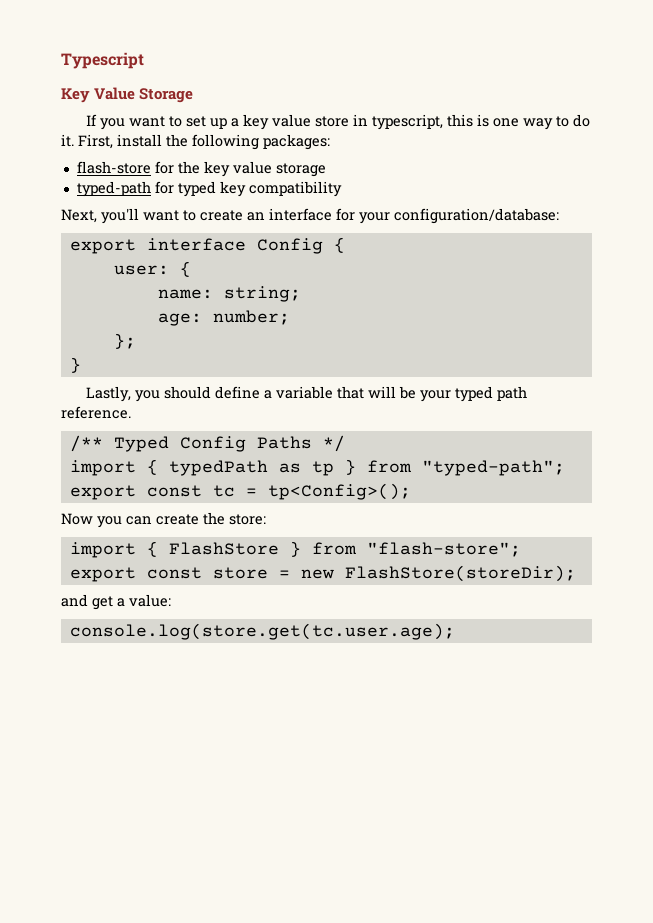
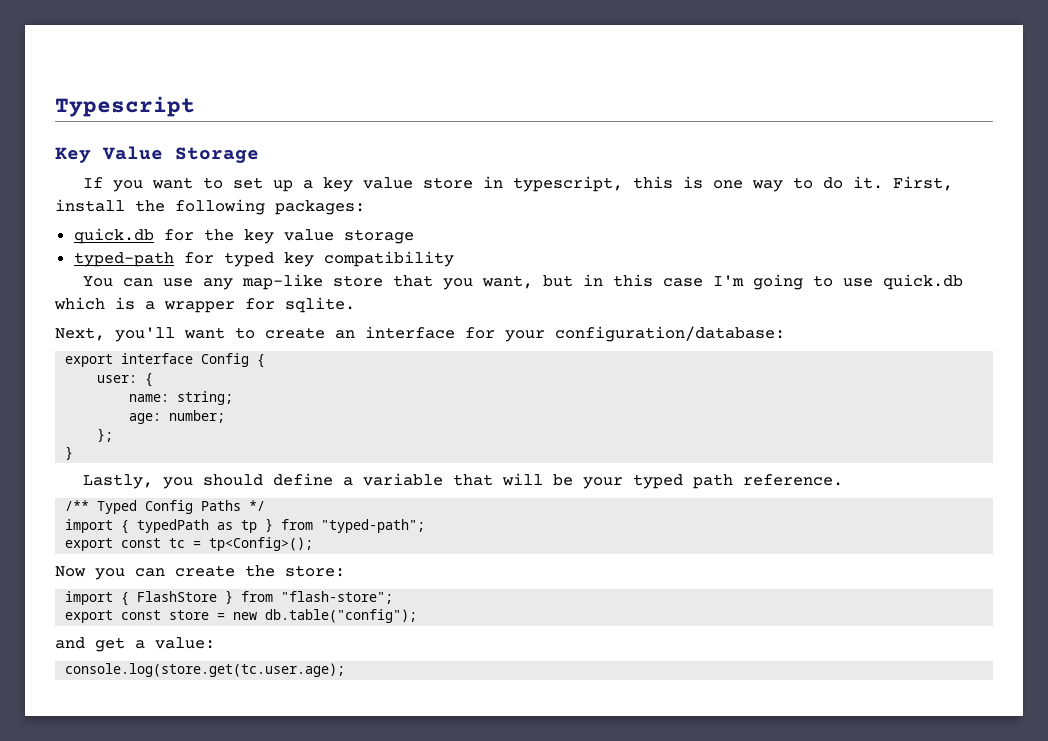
[76,161,151,174] flash-store -> [73,228,154,244] quick.db
(342, 189) none -> [82,274,963,290] [54,297,355,313] // You can use any map-like store that you want, but in this case I'm going to use quick.db which is a wrapper for sqlite.
[344,565,576,582] FlashStore(storeDir); -> [265,609,418,623] db.table("config");

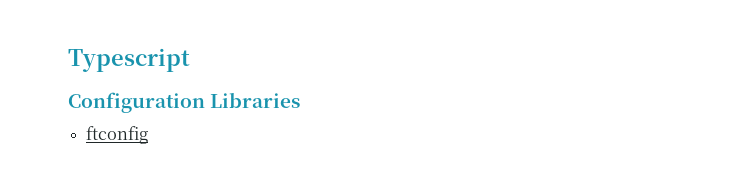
[55,146,259,163] [82,176,953,192] [55,199,365,215] [73,228,414,244] [73,251,454,267] [82,274,963,290] [54,297,355,313] [55,326,785,342] [65,353,266,368] [97,373,154,387] [129,391,234,405] [129,410,226,424] [97,428,114,442] [65,446,74,460] [82,473,843,489] [65,500,266,514] [65,518,426,534] [65,537,314,551] [55,565,345,580] [65,590,394,606] [65,609,418,623] [55,637,215,652] [65,663,346,677] Key Value Storage // If you want to set up a key value store in typescript, this is one way to do it. First, install the following packages: // quick.db for the key value storage // typed-path for typed key compatibility // You can use any map-like store that you want, but in this case I'm going to use quick.db which is a wrapper for sqlite. // Next, you'll want to create an interface for your configuration/database: // export interface Config { // user: { // name: string; // age: number; // }; // } // Lastly, you should define a variable that will be your typed path reference. // /** Typed Config Paths */ // import { typedPath as tp } from "typed-path"; // export const tc = tp<Config>(); // Now you can create the store: // import { FlashStore } from "flash-store"; // export const store = new db.table("config"); // and get a value: // console.log(store.get(tc.user.age); -> [68,92,301,113] [86,126,149,144] Configuration Libraries // ftconfig

